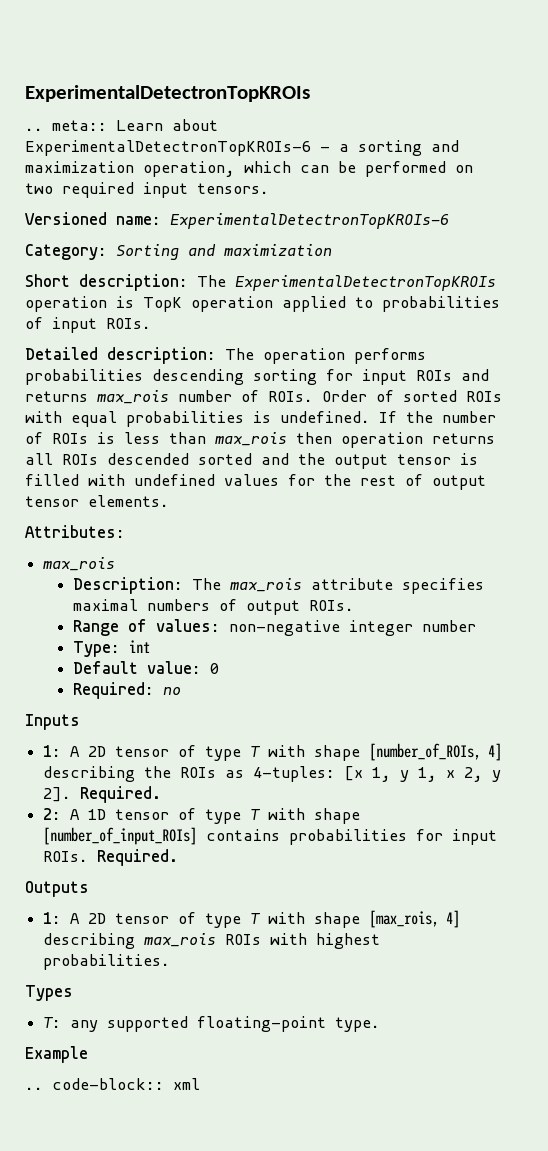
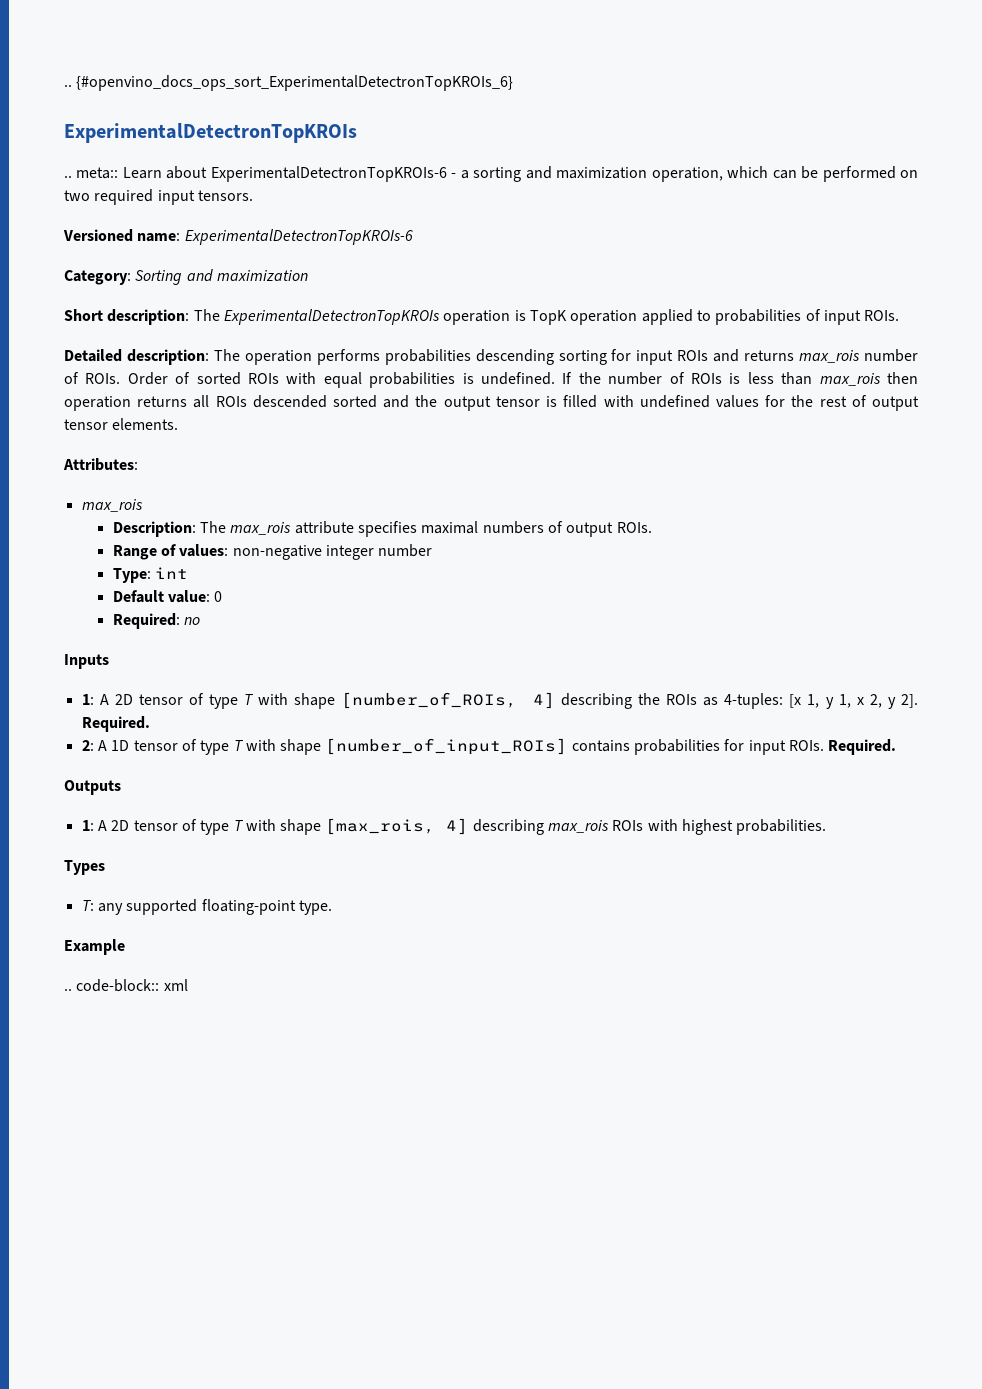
(25, 93) none -> [64,75,514,91] .. {#openvino_docs_ops_sort_ExperimentalDetectronTopKROIs_6} //

